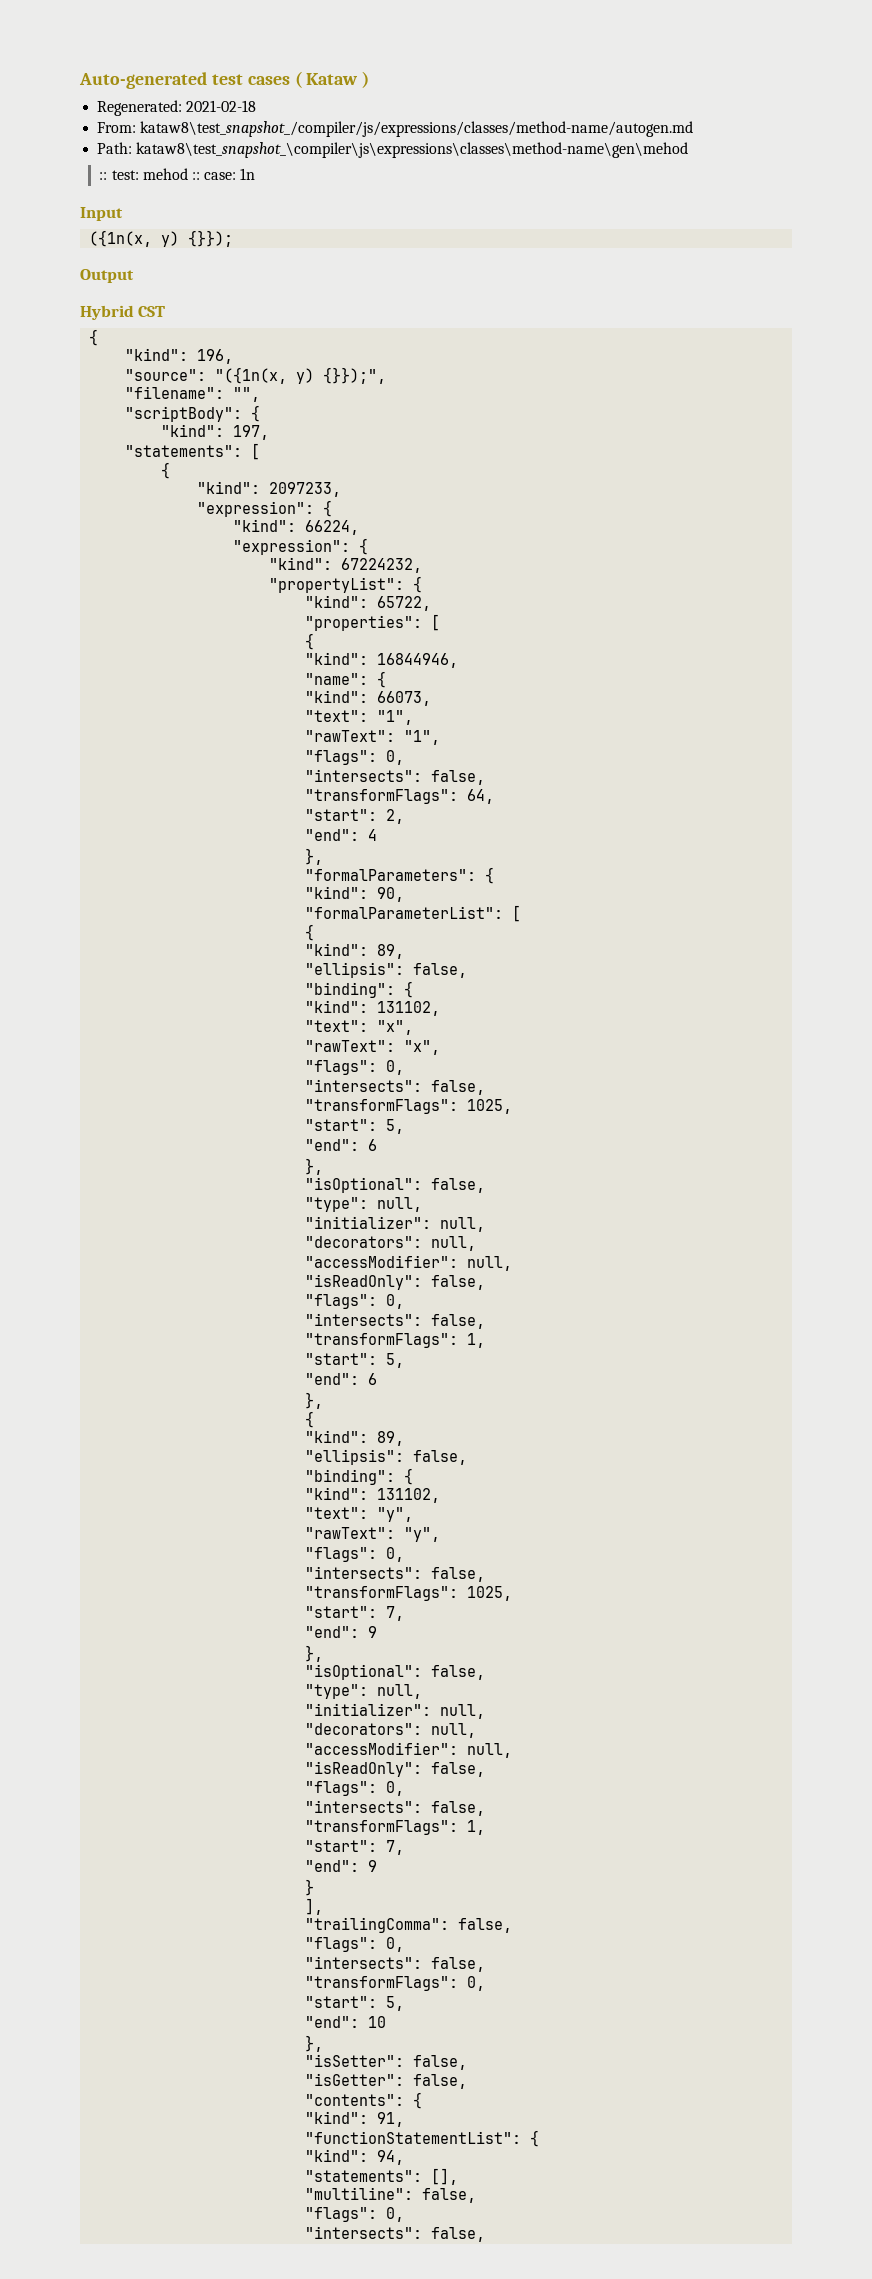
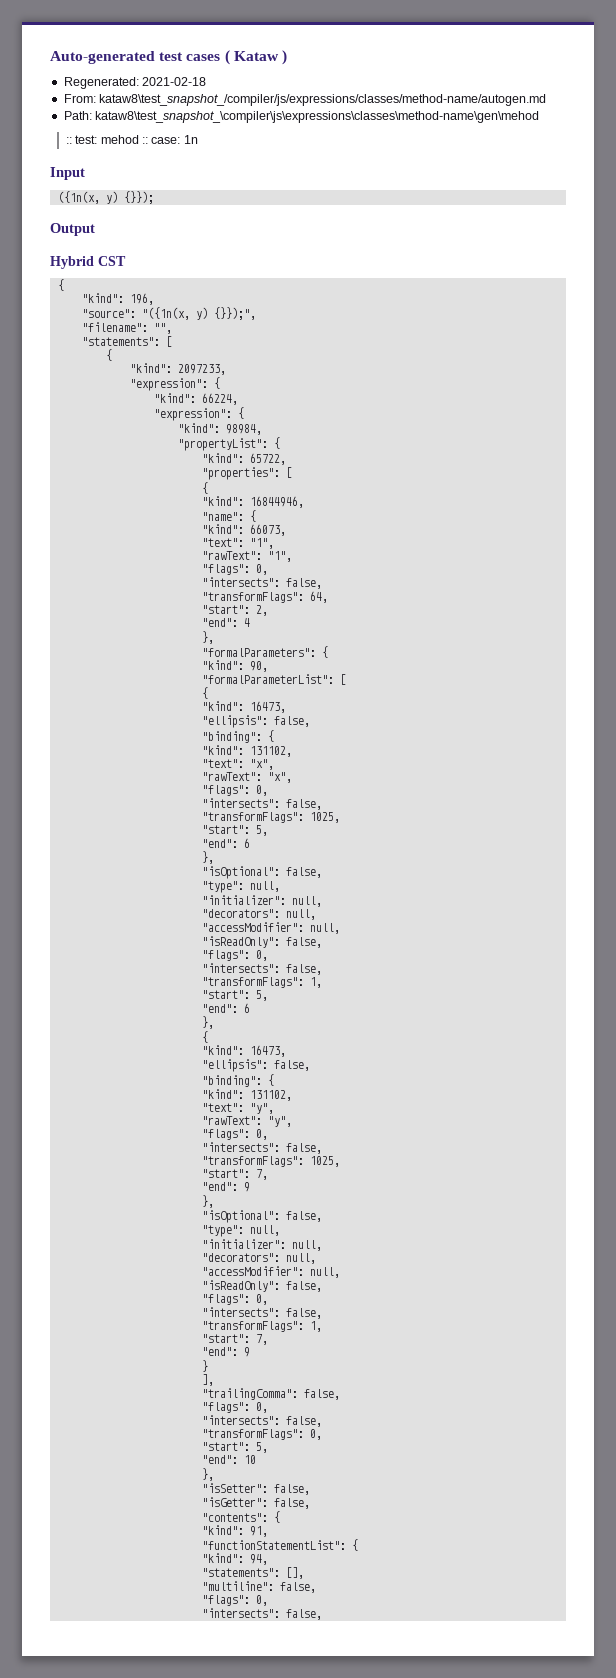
[125,405,261,422] [161,424,270,440] // "scriptBody": { // "kind": 197, -> (172, 328) none
[341,558,423,573] 67224232, -> [225,424,262,435] 98984,
[377,944,405,959] 89, -> [249,701,286,713] 16473,
[377,1431,405,1446] 89, -> [249,1045,286,1057] 16473,

